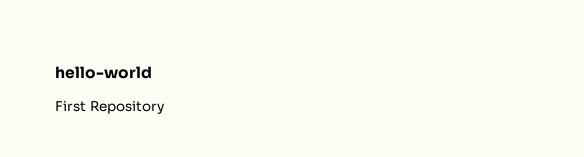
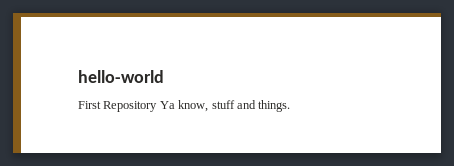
(164, 107) none -> [159,100,291,112] Ya know, stuff and things.

